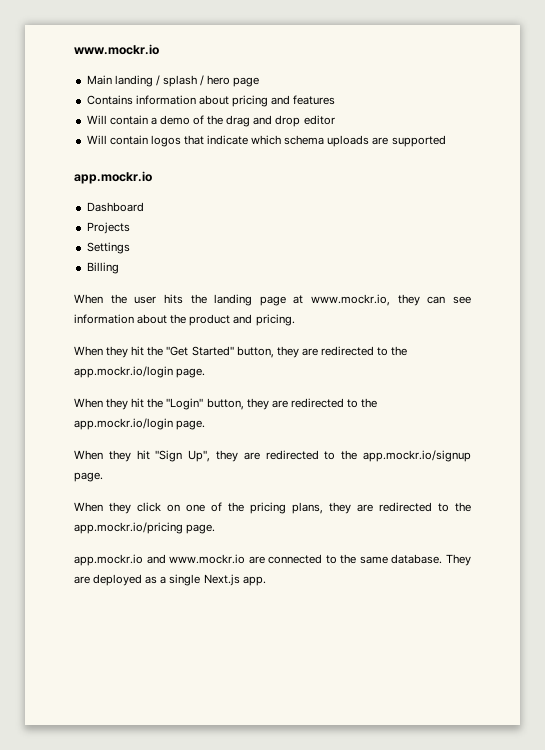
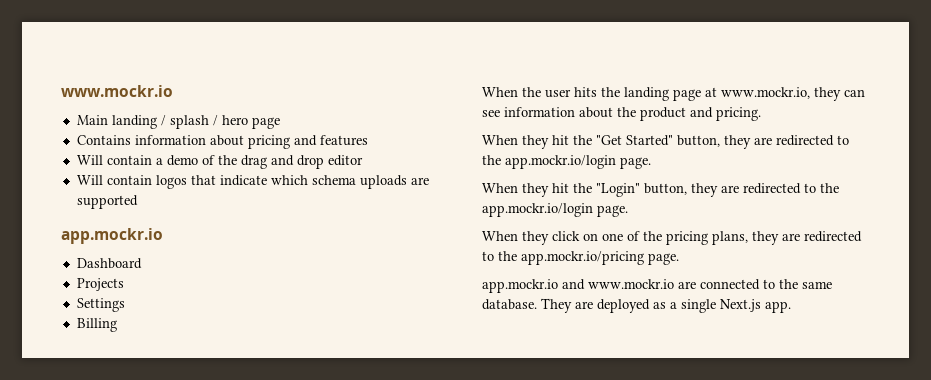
[74,450,472,462] [74,472,103,482] // When they hit "Sign Up", they are redirected to the app.mockr.io/signup page. -> (628, 211) none

